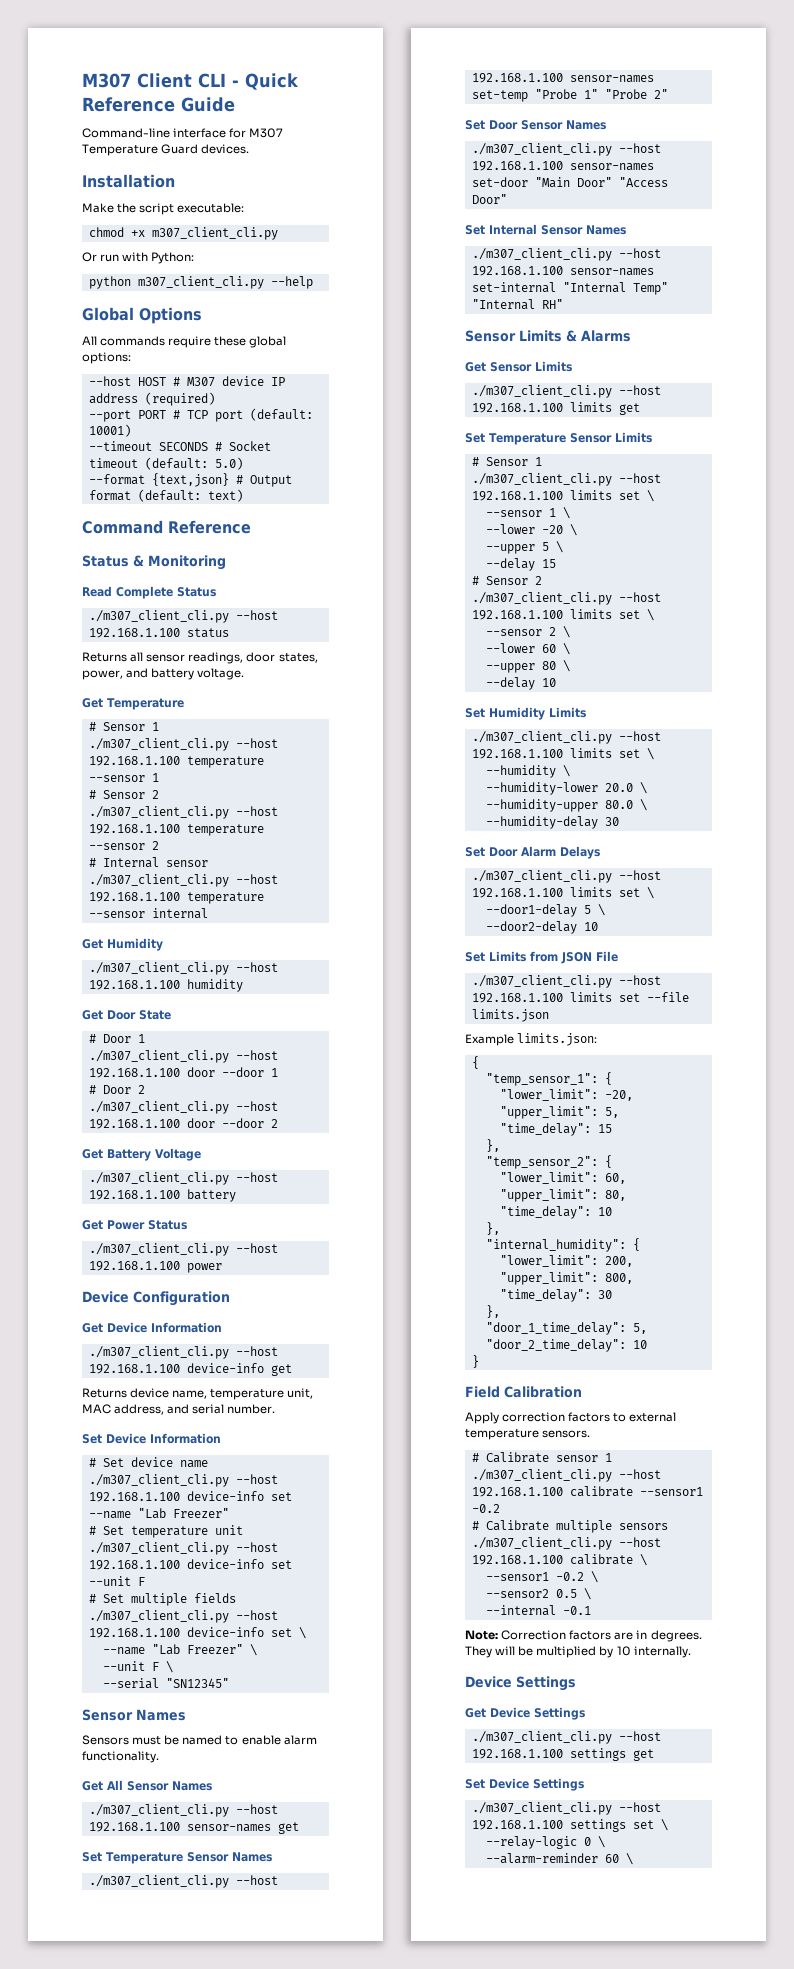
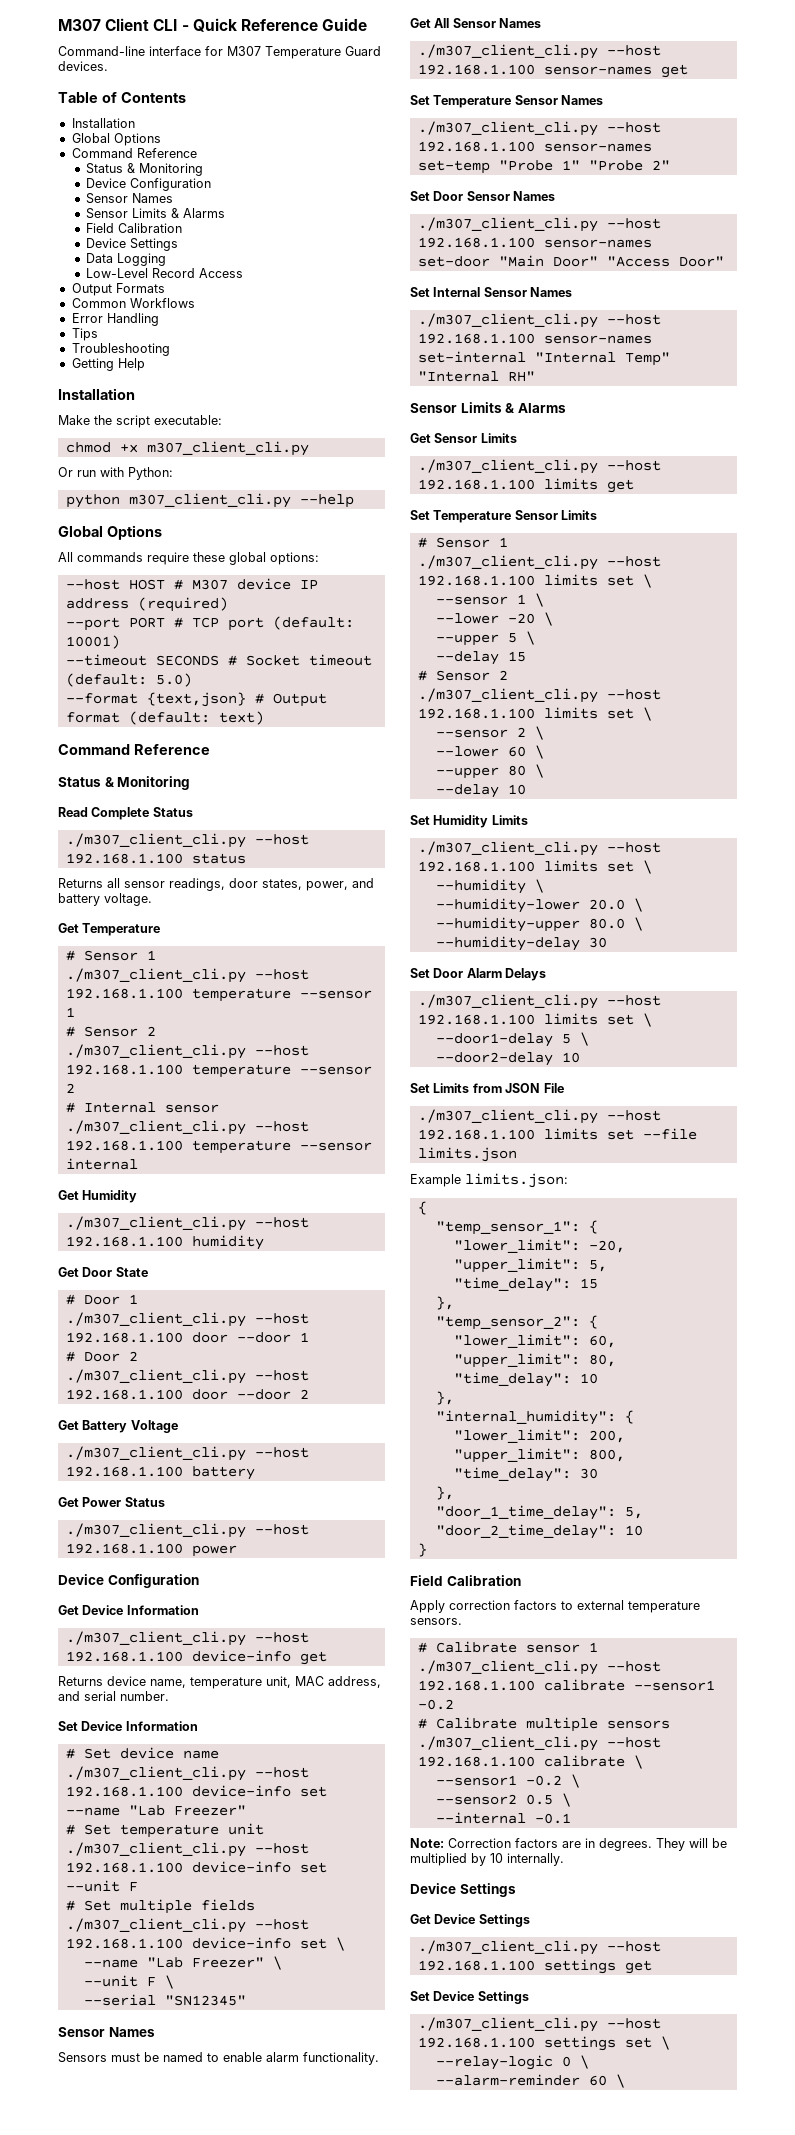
(250, 149) none -> [58,92,186,103] [71,118,135,128] [71,133,161,146] [71,148,197,158] [86,163,204,176] [86,178,212,191] [86,193,174,204] [86,208,226,219] [86,223,183,233] [86,238,179,251] [86,253,167,266] [86,268,244,278] [71,283,165,296] [71,298,195,308] [71,313,159,326] [71,328,98,341] [71,343,170,356] [71,358,145,371] // Table of Contents // Installation // Global Options // Command Reference // Status & Monitoring // Device Configuration // Sensor Names // Sensor Limits & Alarms // Field Calibration // Device Settings // Data Logging // Low-Level Record Access // Output Formats // Common Workflows // Error Handling // Tips // Troubleshooting // Getting Help

